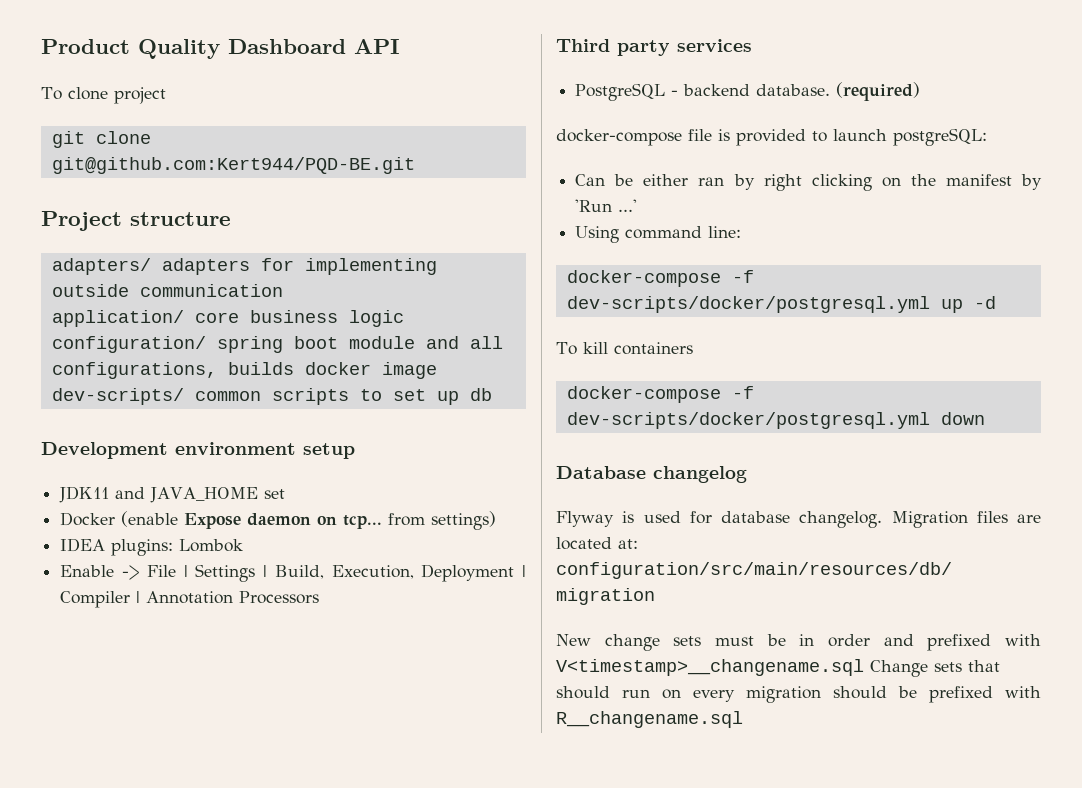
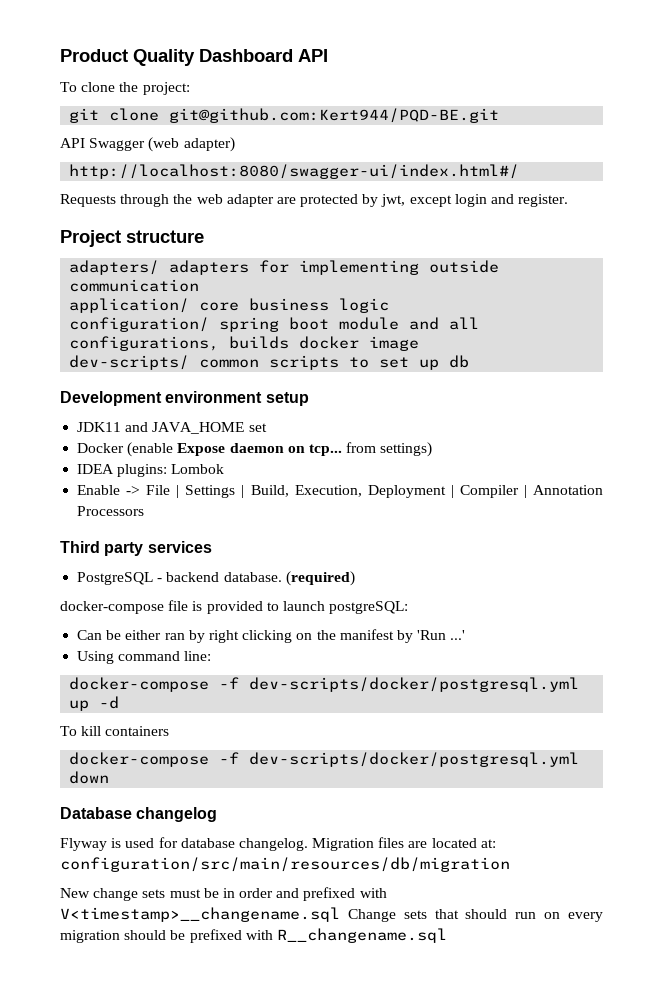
[113,87,166,104] project -> [119,82,190,95] the project:
(415, 165) none -> [60,137,235,152] [69,164,520,179] [60,194,569,207] // API Swagger (web adapter) // http://localhost:8080/swagger-ui/index.html#/ // Requests through the web adapter are protected by jwt, except login and register.

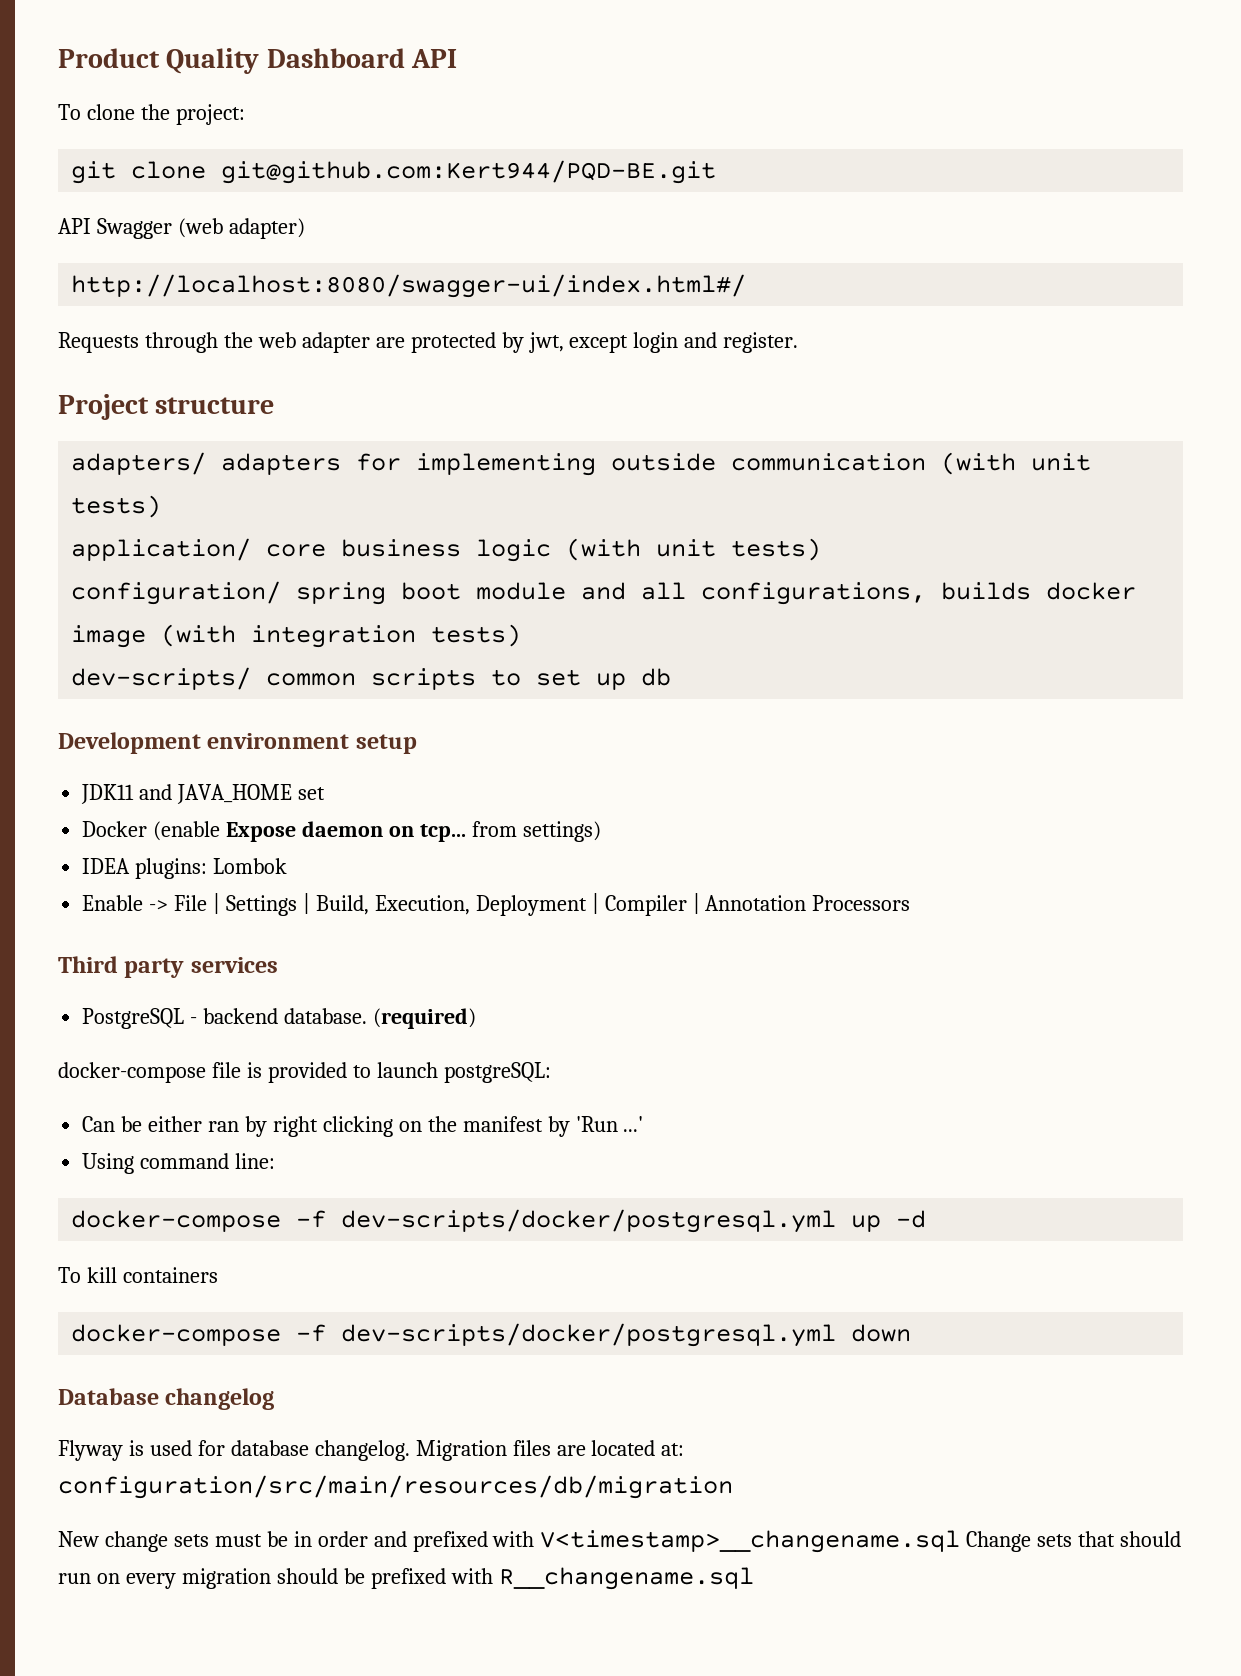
(200, 285) none -> [941,452,1092,475] [71,495,162,518] (with unit tests)
(390, 305) none -> [566,538,822,561] (with unit tests)
(420, 343) none -> [161,624,522,648] (with integration tests)

